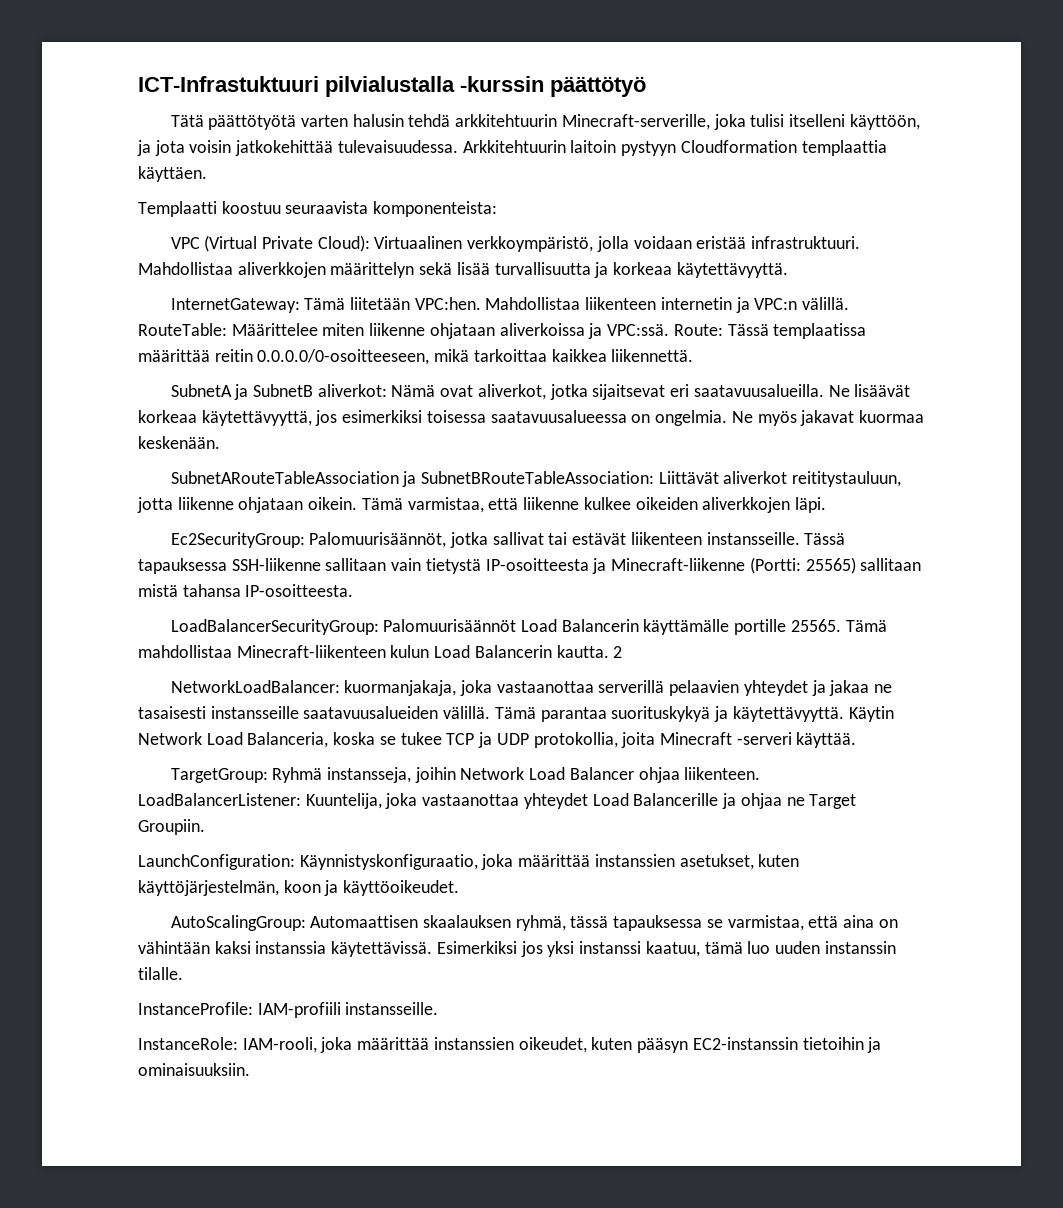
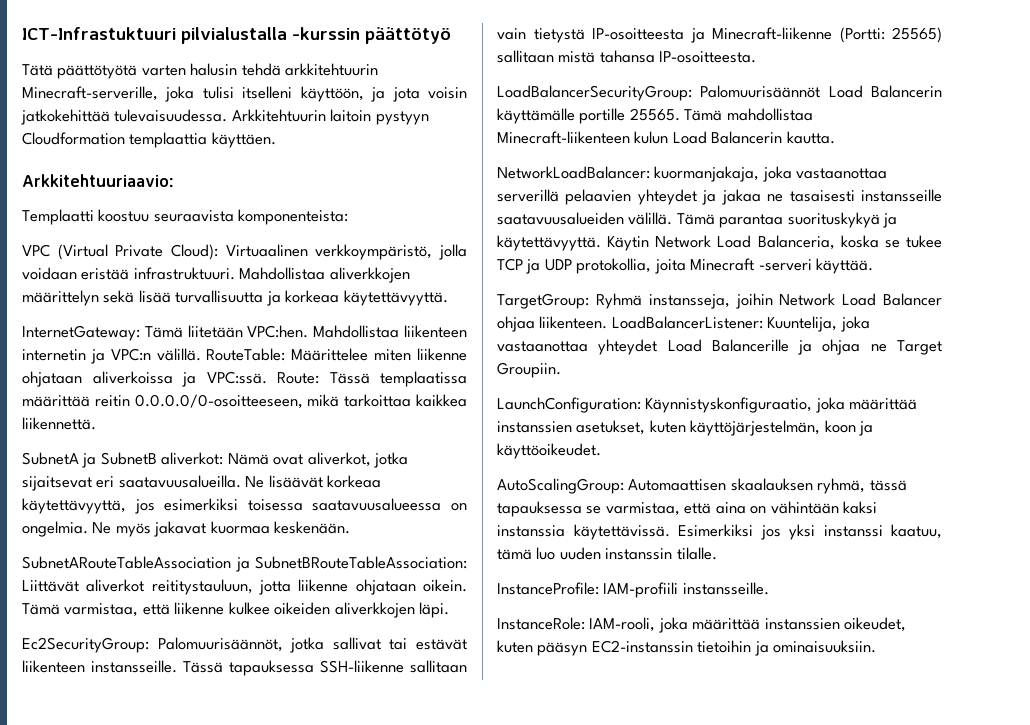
(207, 174) none -> [22,174,174,187] // Arkkitehtuuriaavio:
[613,646,623,658] 2 -> (835, 137) none

